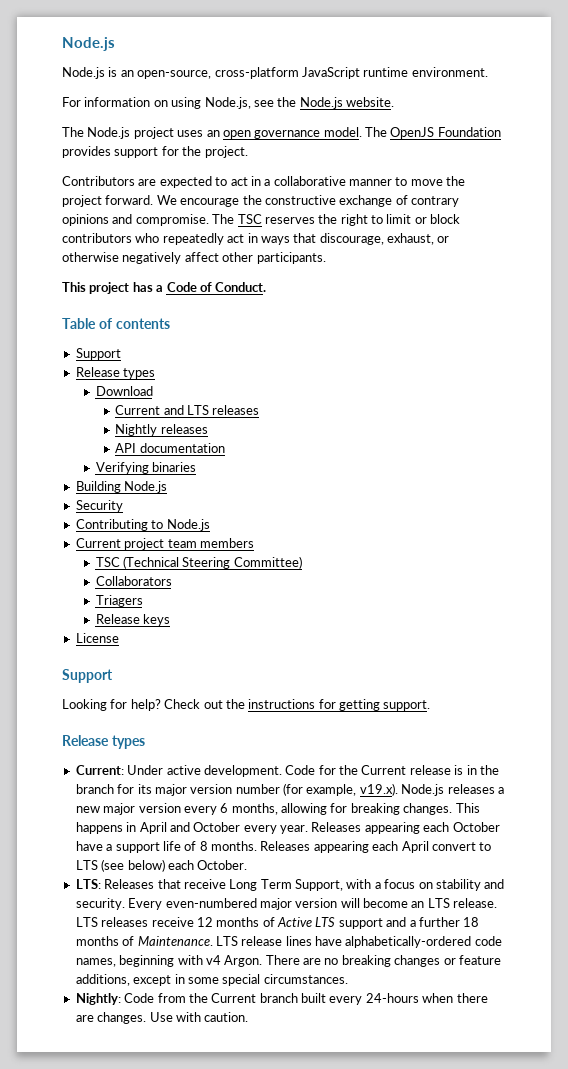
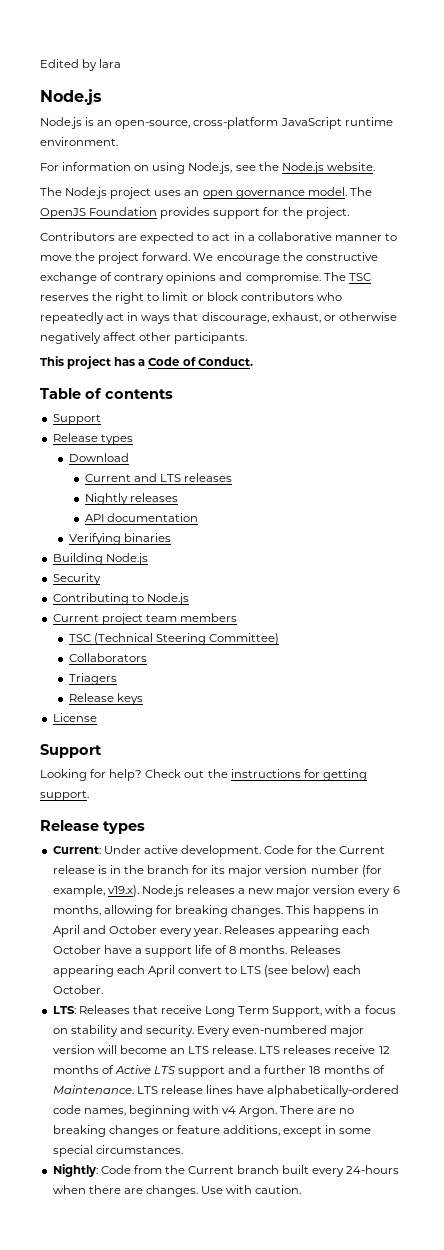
(62, 44) none -> [40,59,122,71] Edited by lara //

